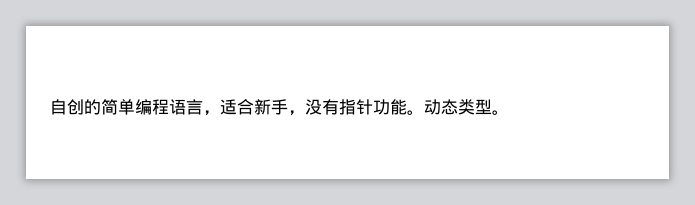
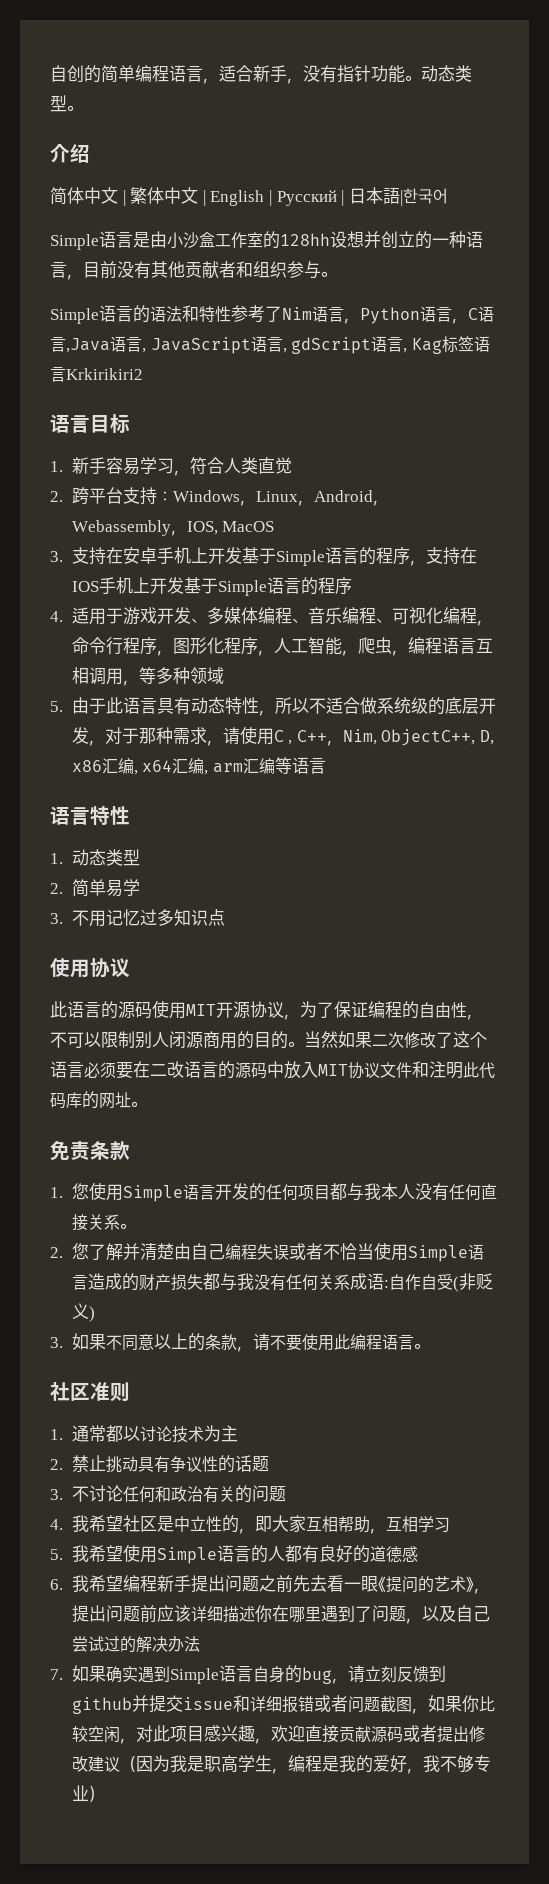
(509, 112) none -> [50,144,90,163] [50,187,448,206] [50,231,483,250] [50,261,337,280] [50,305,494,324] [50,336,490,354] [50,367,143,382] [50,414,130,433] [50,457,292,476] [50,487,389,506] [71,520,275,536] [50,547,477,566] [71,577,352,596] [50,607,493,626] [71,637,493,656] [71,667,224,686] [50,697,496,716] [71,726,494,746] [71,757,326,775] [50,806,130,826] [50,849,140,866] [50,879,140,897] [50,909,225,927] [50,958,130,978] [50,1000,483,1020] [50,1031,487,1049] [50,1061,495,1079] [50,1091,147,1109] [50,1140,130,1161] [50,1182,497,1202] [71,1214,136,1231] [50,1242,484,1262] [71,1273,493,1292] [71,1303,95,1322] [50,1333,430,1352] [50,1382,130,1402] [50,1425,238,1443] [50,1455,269,1473] [50,1485,286,1503] [50,1515,450,1534] [50,1544,418,1564] [50,1575,490,1594] [71,1605,490,1624] [71,1636,200,1653] [50,1665,446,1684] [71,1695,495,1714] [71,1725,485,1744] [71,1755,491,1774] [71,1785,105,1802] // 介绍 // 简体中文 | 繁体中文 | English | Русский | 日本語|한국어 // Simple语言是由小沙盒工作室的128hh设想并创立的一种语言，目前没有其他贡献者和组织参与。 // Simple语言的语法和特性参考了Nim语言，Python语言，C语言,Java语言, JavaScript语言, gdScript语言, Kag标签语言Krkirikiri2 // 语言目标 // 1.新手容易学习，符合人类直觉 // 2.跨平台支持：Windows，Linux，Android，Webassembly，IOS, MacOS // 3.支持在安卓手机上开发基于Simple语言的程序，支持在IOS手机上开发基于Simple语言的程序 // 4.适用于游戏开发、多媒体编程、音乐编程、可视化编程，命令行程序，图形化程序，人工智能，爬虫，编程语言互相调用，等多种领域 // 5.由于此语言具有动态特性，所以不适合做系统级的底层开发，对于那种需求，请使用C , C++，Nim, ObjectC++, D, x86汇编, x64汇编, arm汇编等语言 // 语言特性 // 1.动态类型 // 2.简单易学 // 3.不用记忆过多知识点 // 使用协议 // 此语言的源码使用MIT开源协议，为了保证编程的自由性，不可以限制别人闭源商用的目的。当然如果二次修改了这个语言必须要在二改语言的源码中放入MIT协议文件和注明此代码库的网址。 // 免责条款 // 1.您使用Simple语言开发的任何项目都与我本人没有任何直接关系。 // 2.您了解并清楚由自己编程失误或者不恰当使用Simple语言造成的财产损失都与我没有任何关系成语:自作自受(非贬义) // 3.如果不同意以上的条款，请不要使用此编程语言。 // 社区准则 // 1.通常都以讨论技术为主 // 2.禁止挑动具有争议性的话题 // 3.不讨论任何和政治有关的问题 // 4.我希望社区是中立性的，即大家互相帮助，互相学习 // 5.我希望使用Simple语言的人都有良好的道德感 // 6.我希望编程新手提出问题之前先去看一眼《提问的艺术》，提出问题前应该详细描述你在哪里遇到了问题，以及自己尝试过的解决办法 // 7.如果确实遇到Simple语言自身的bug，请立刻反馈到github并提交issue和详细报错或者问题截图，如果你比较空闲，对此项目感兴趣，欢迎直接贡献源码或者提出修改建议（因为我是职高学生，编程是我的爱好，我不够专业）

